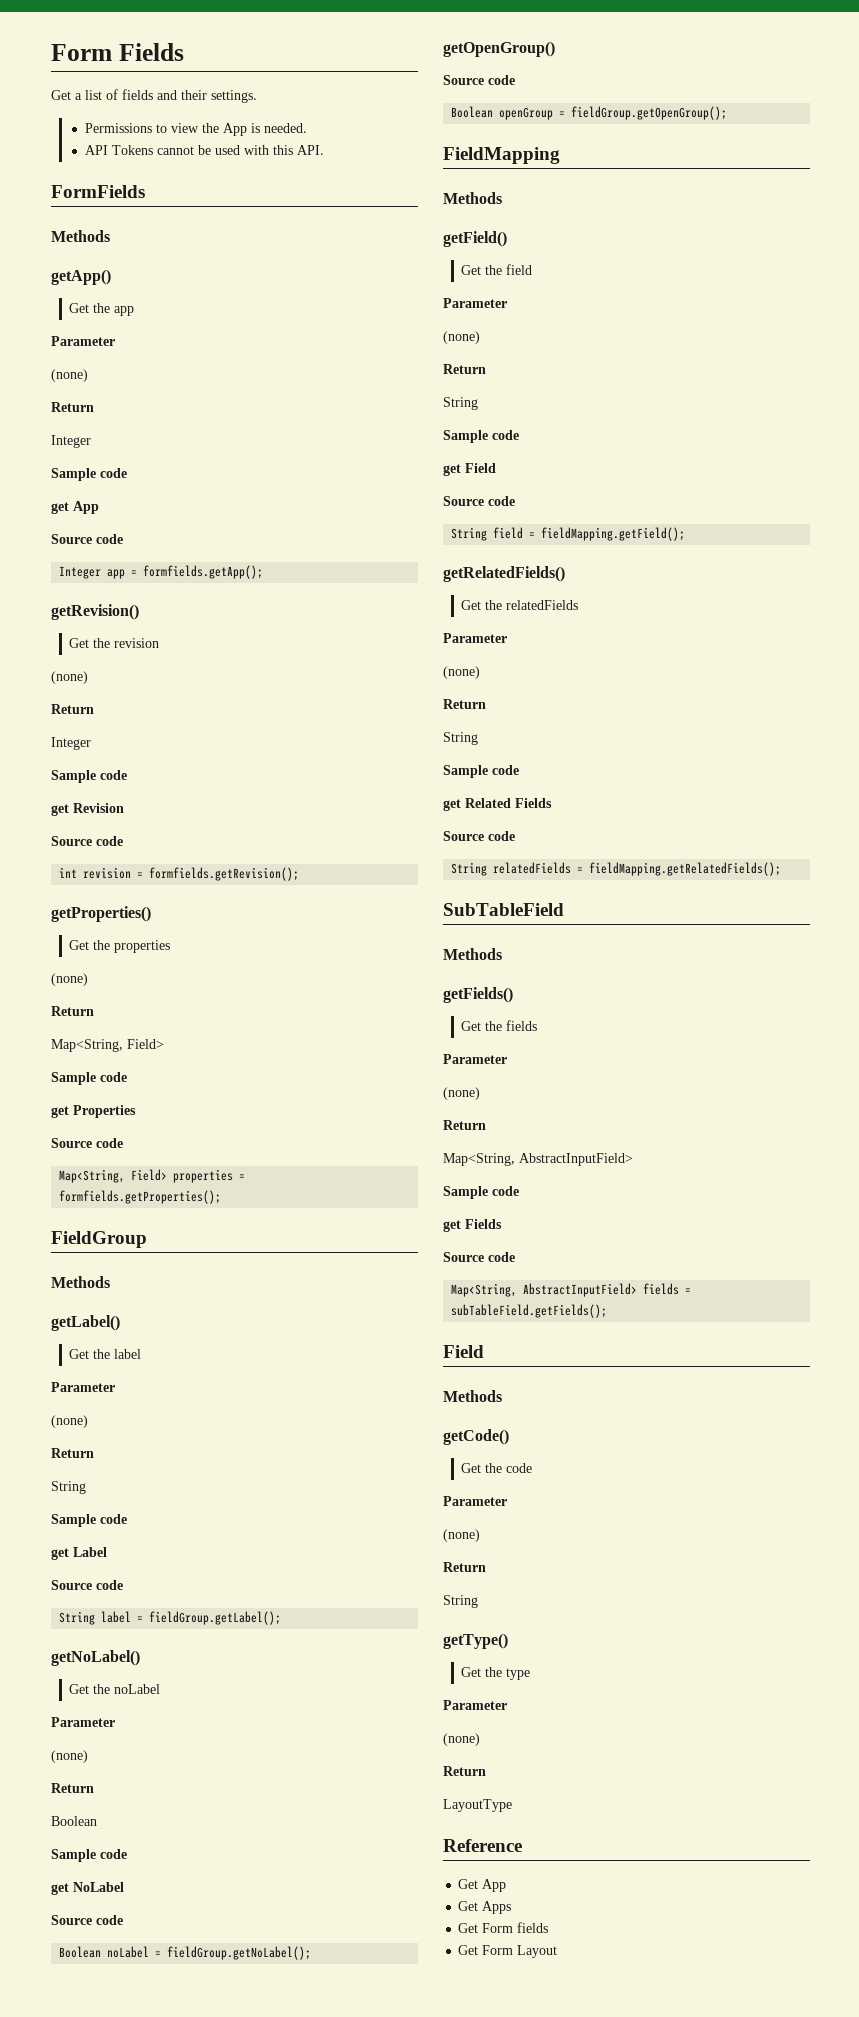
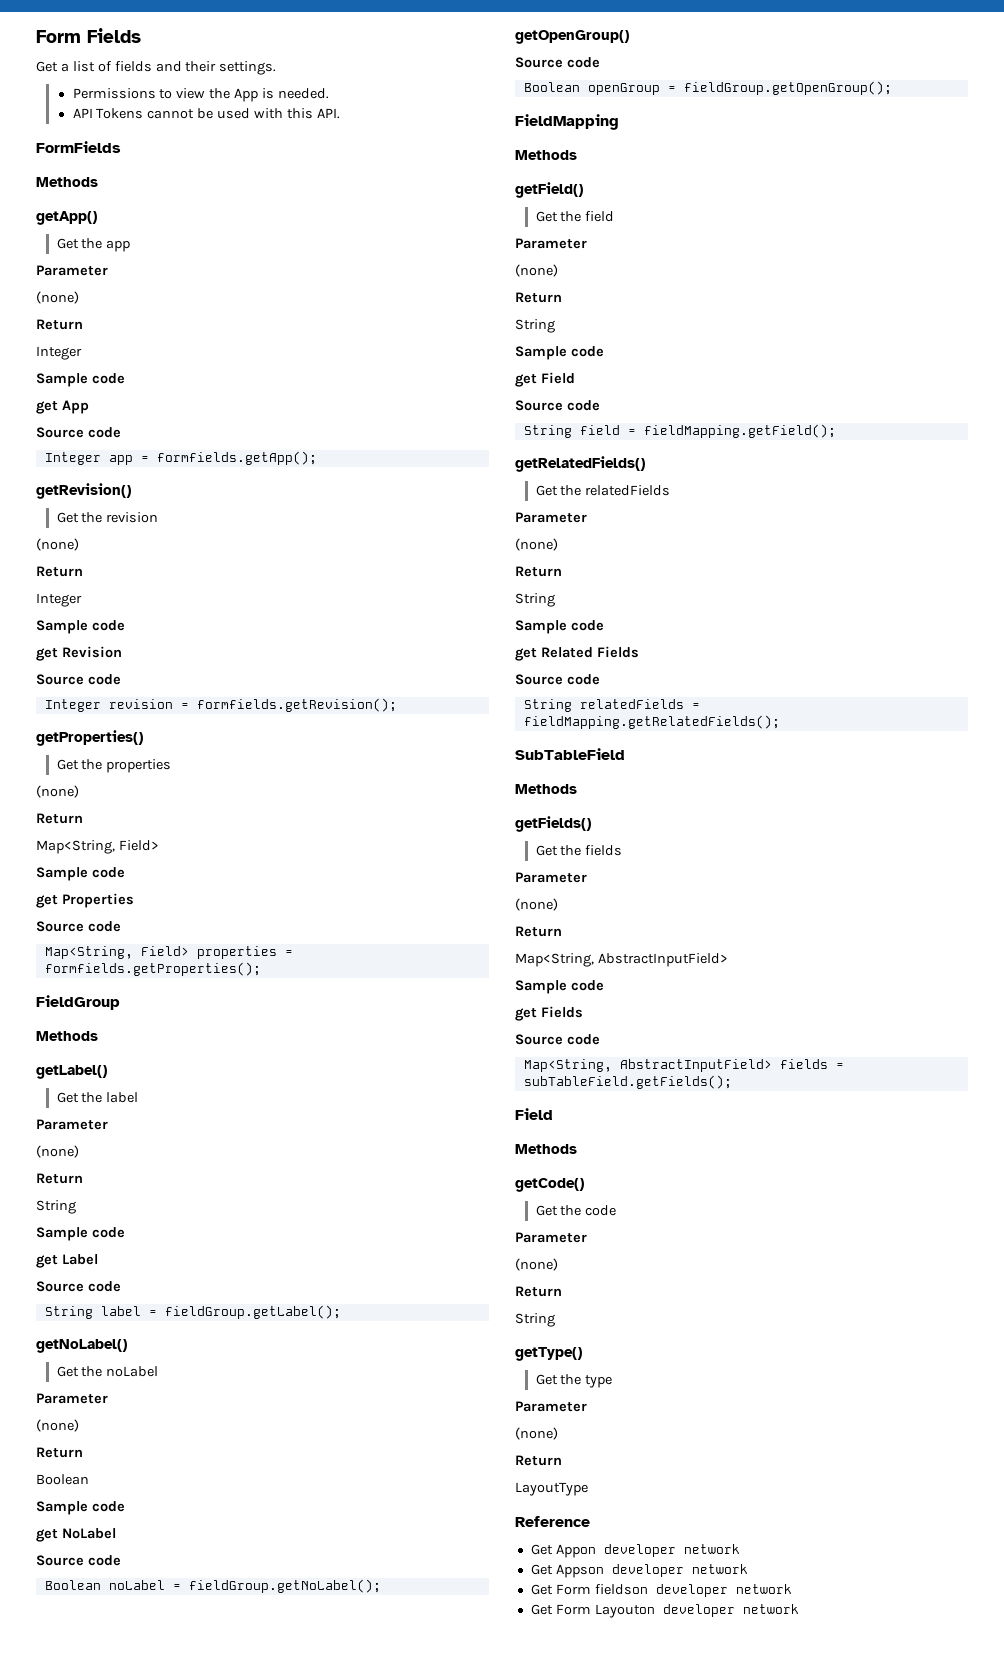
[59,867,78,878] int -> [44,699,101,712] Integer
[482,1879,507,1892] [458,1901,512,1914] [458,1922,549,1933] [458,1945,558,1958] App // Get Apps // Get Form fields // Get Form Layout -> [555,1544,740,1558] [530,1564,748,1578] [530,1584,792,1597] [530,1604,799,1618] Appon developer network // Get Appson developer network // Get Form fieldson developer network // Get Form Layouton developer network

